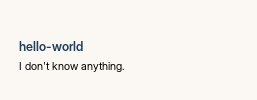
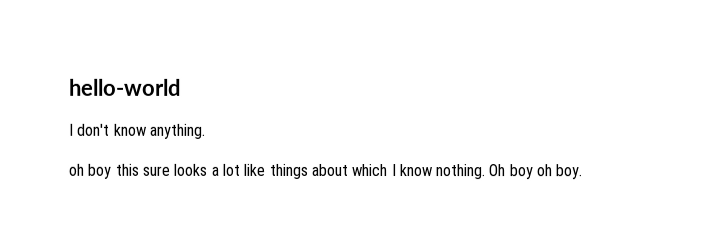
(124, 67) none -> [68,163,583,180] // oh boy this sure looks a lot like things about which I know nothing. Oh boy oh boy.

